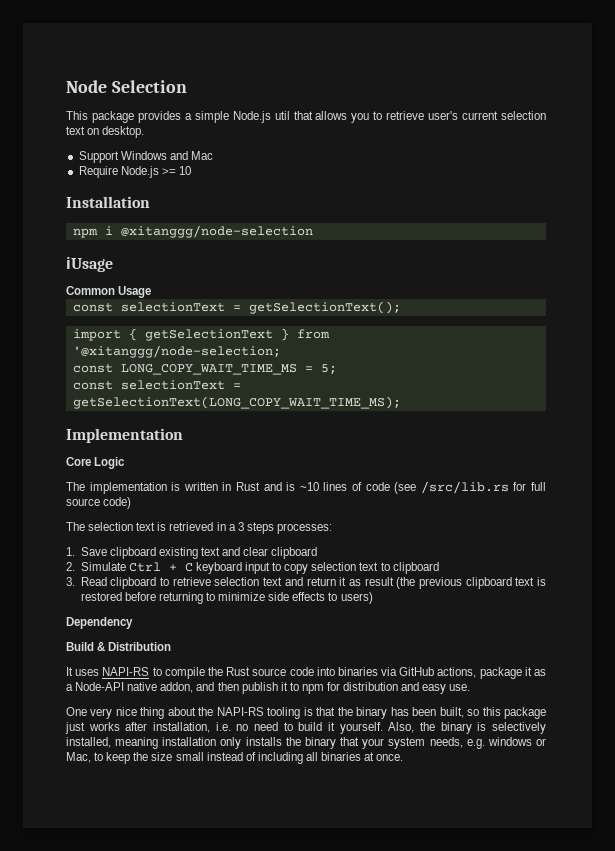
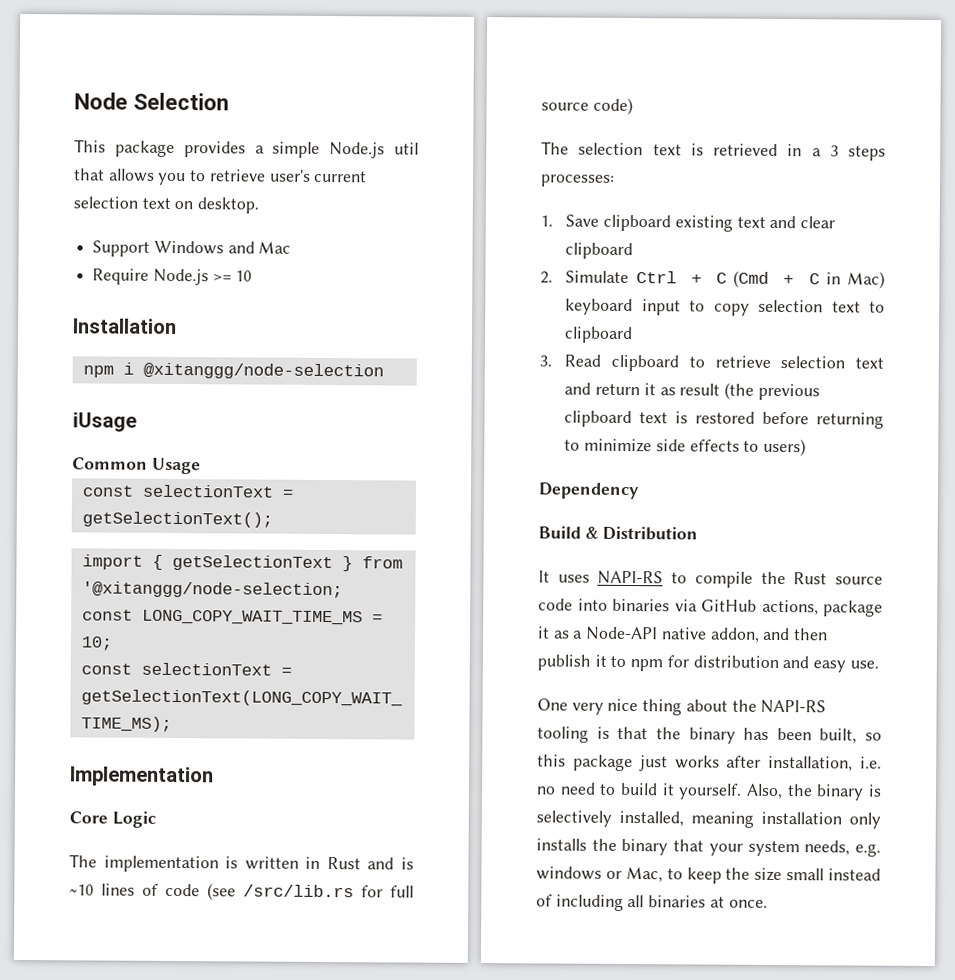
[320,364,337,374] 5; -> [80,636,113,651] 10;
(193, 567) none -> [733,270,885,289] (Cmd + C in Mac)

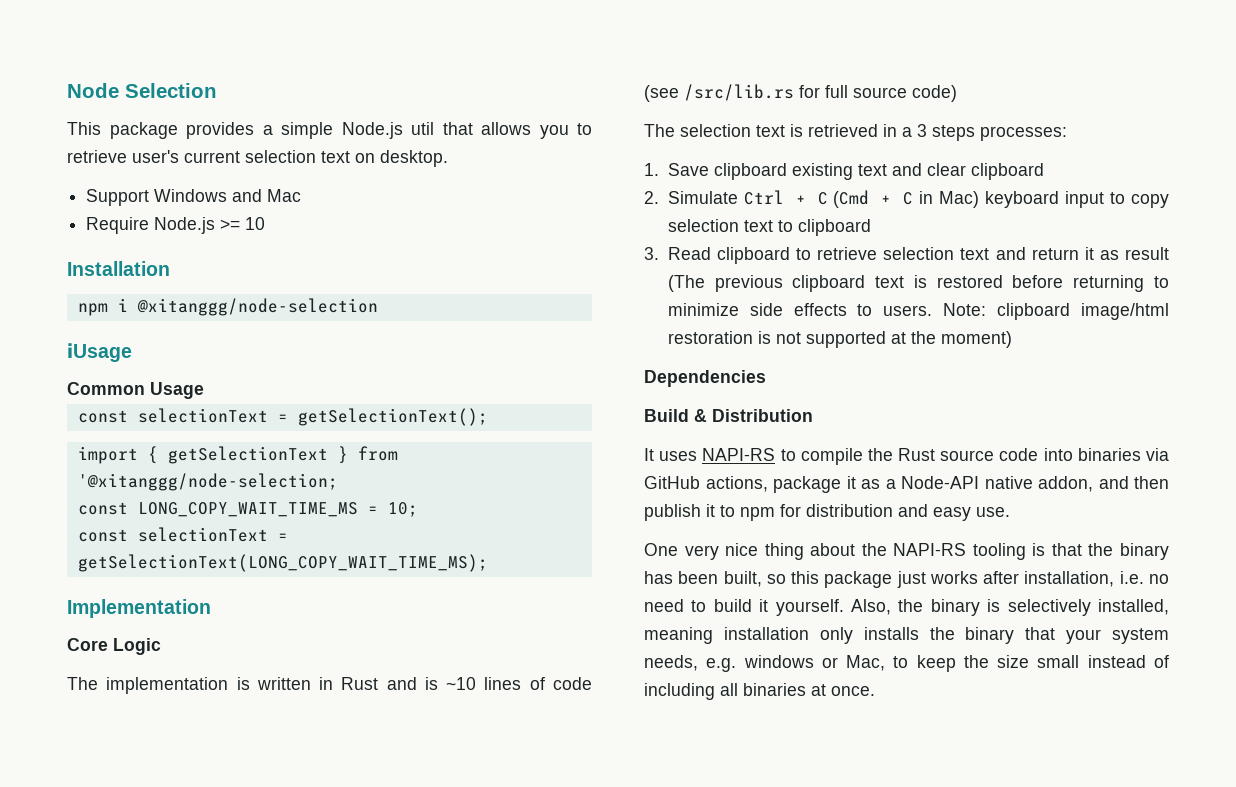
[724,382,755,400] (the -> [667,275,705,292] (The
[763,438,807,457] [538,482,640,500] users) // Dependency -> [883,303,1169,320] [667,331,1012,348] [644,370,766,387] users. Note: clipboard image/html restoration is not supported at the moment) // Dependencies

